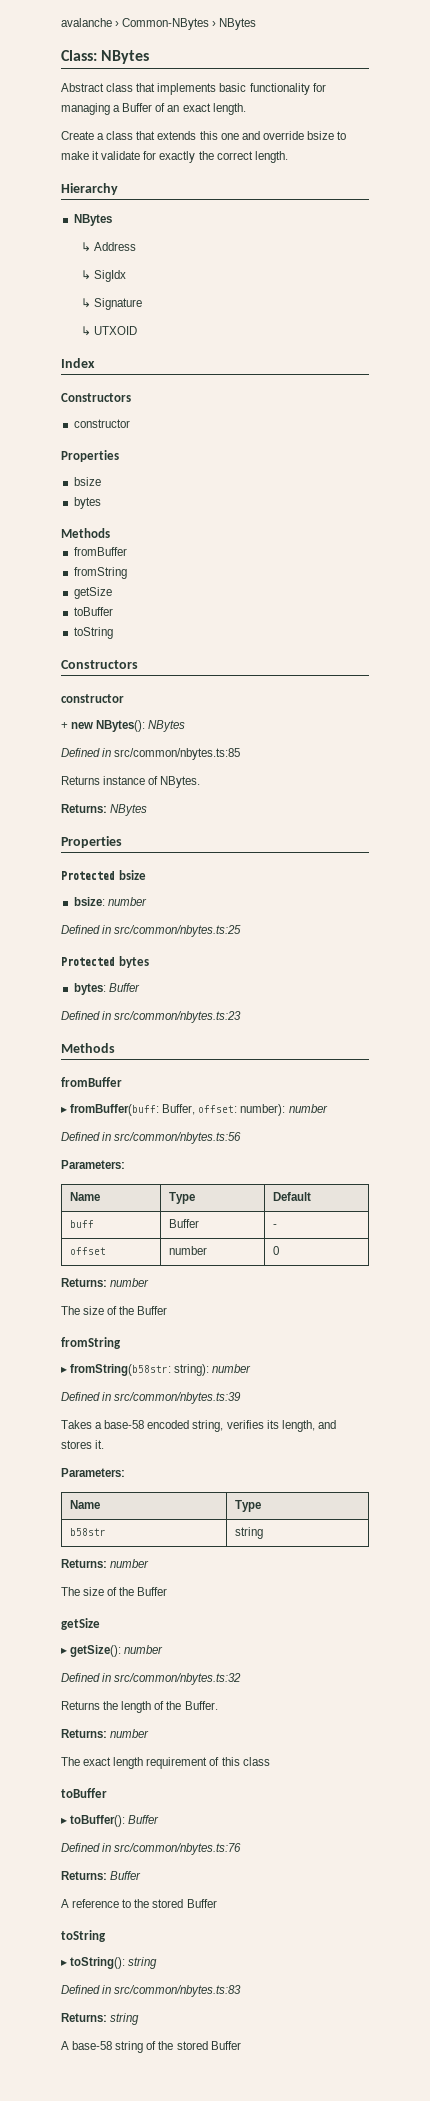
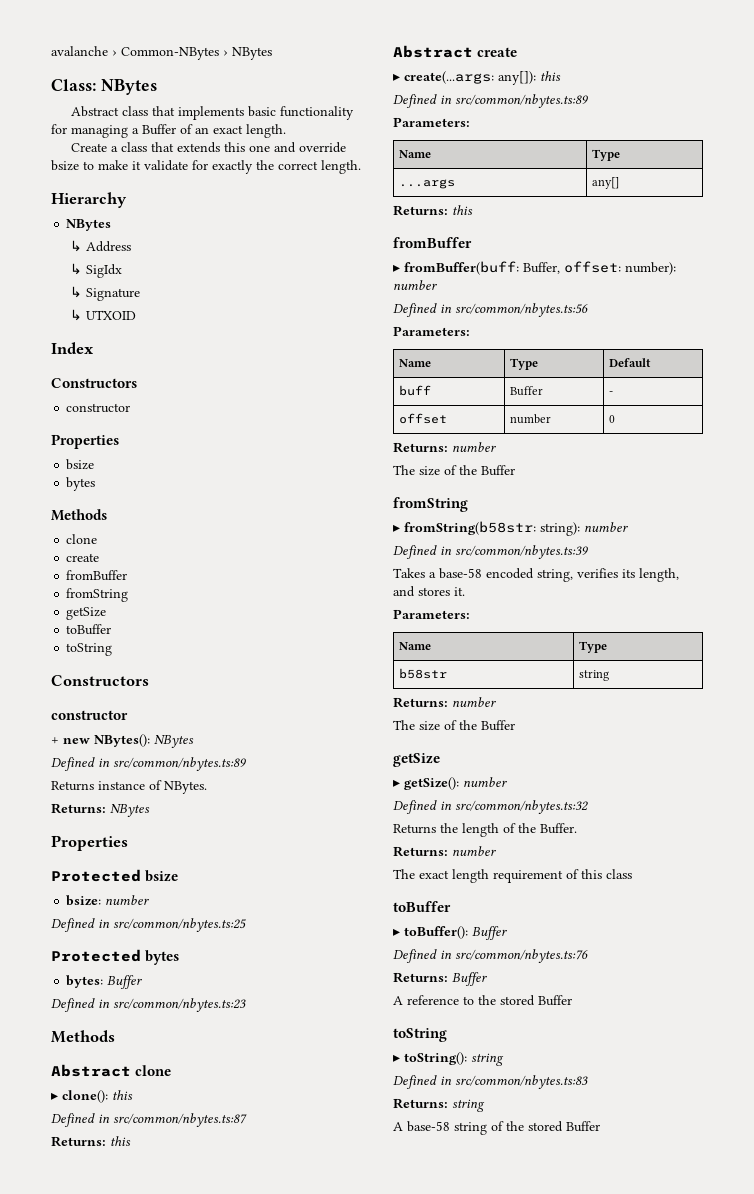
(110, 533) none -> [66,534,98,544] [66,553,100,562] // clone // create
[114,748,241,760] src/common/nbytes.ts:85 -> [113,757,247,771] src/common/nbytes.ts:89
(115, 1048) none -> [51,1064,172,1077] [51,1090,133,1103] [51,1113,247,1127] [51,1136,131,1147] [393,45,518,58] [393,71,561,85] [393,94,589,108] [393,117,470,127] [399,150,432,158] [592,149,621,161] [399,179,456,189] [592,177,620,189] [393,205,473,216] // Abstract clone // ▸ clone(): this // Defined in src/common/nbytes.ts:87 // Returns: this // Abstract create // ▸ create(...args: any[]): this // Defined in src/common/nbytes.ts:89 // Parameters: // Name | Type // ...args | any[] // Returns: this

